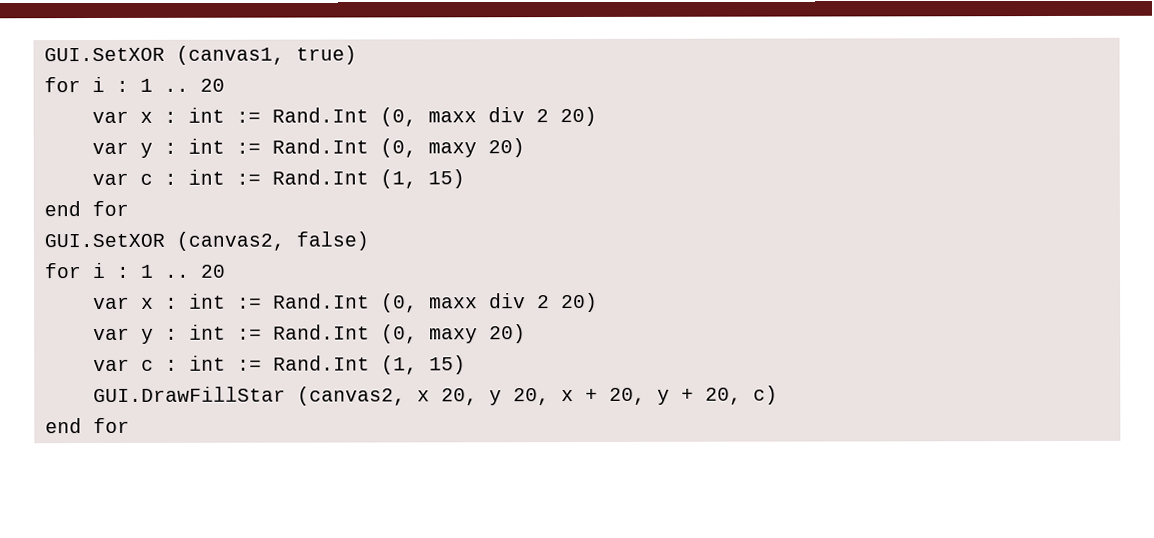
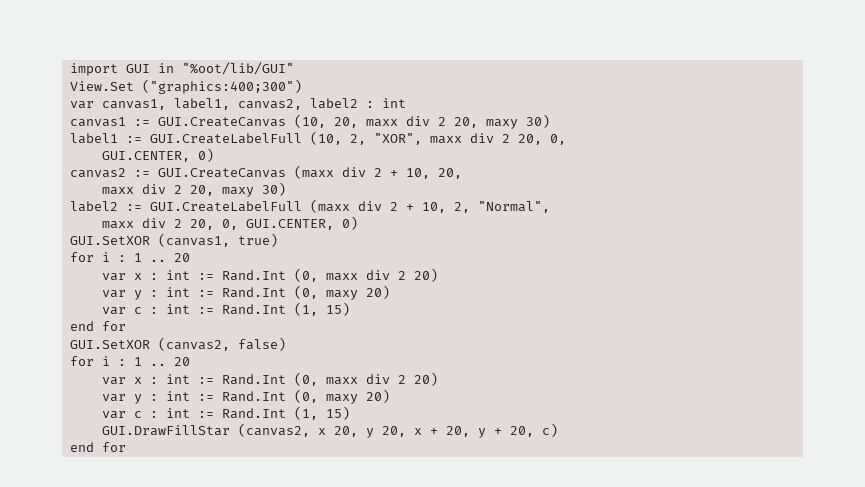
(44, 54) none -> [69,62,294,76] [69,79,302,94] [69,98,406,110] [69,114,550,129] [69,131,566,145] [101,148,214,162] [69,165,462,179] [101,182,286,197] [69,199,550,213] [101,216,358,230] import GUI in "%oot/lib/GUI" // View.Set ("graphics:400;300") // var canvas1, label1, canvas2, label2 : int // canvas1 := GUI.CreateCanvas (10, 20, maxx div 2 20, maxy 30) // label1 := GUI.CreateLabelFull (10, 2, "XOR", maxx div 2 20, 0, // GUI.CENTER, 0) // canvas2 := GUI.CreateCanvas (maxx div 2 + 10, 20, // maxx div 2 20, maxy 30) // label2 := GUI.CreateLabelFull (maxx div 2 + 10, 2, "Normal", // maxx div 2 20, 0, GUI.CENTER, 0) //

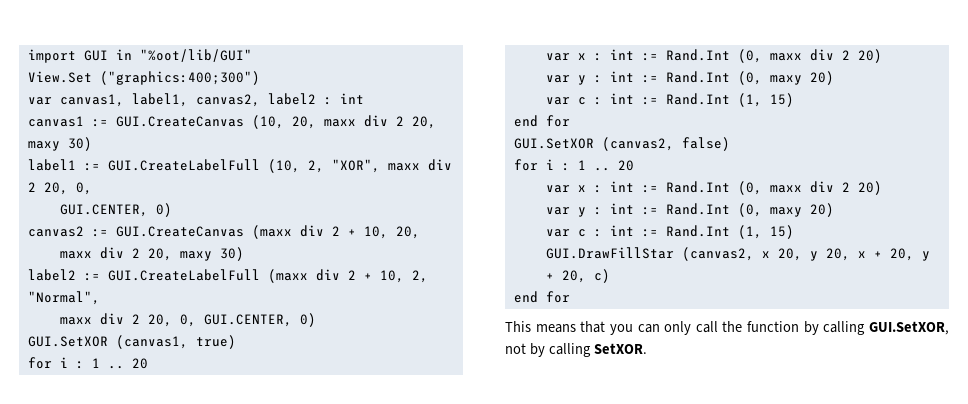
(126, 447) none -> [505,321,949,335] [505,343,647,357] // This means that you can only call the function by calling GUI.SetXOR, not by calling SetXOR.

